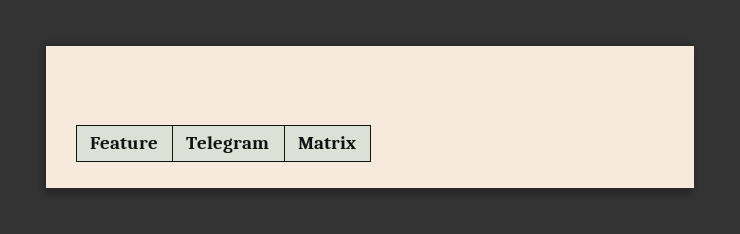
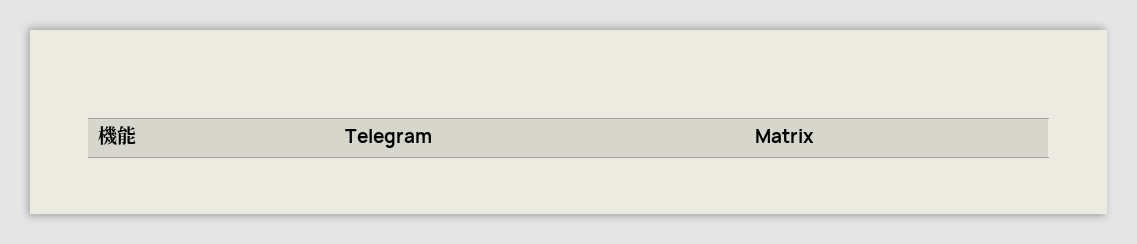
[89,137,158,149] Feature -> [97,126,136,146] 機能

